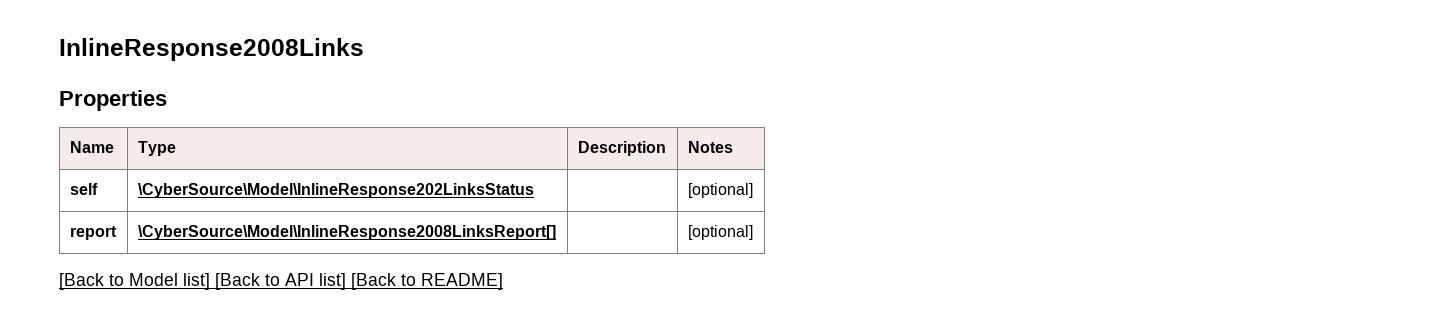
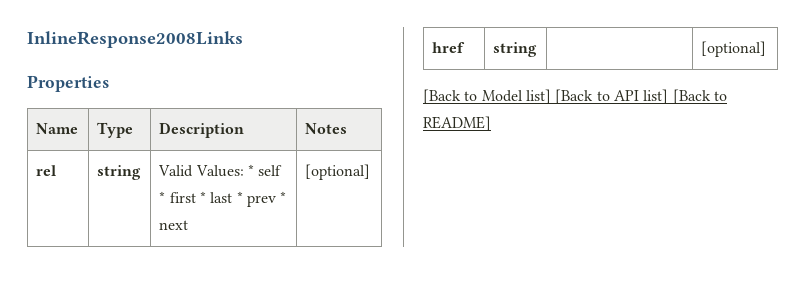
[69,183,98,195] [137,183,534,198] [687,183,753,198] [69,226,117,240] [137,225,556,240] self | \CyberSource\Model\InlineResponse202LinksStatus | | [optional] // report | \CyberSource\Model\InlineResponse2008LinksReport[] -> [36,165,57,176] [97,165,142,180] [158,164,283,177] [159,191,287,207] [159,220,189,230] [305,164,371,180] [432,42,466,53] [493,42,538,57] rel | string | Valid Values: * self * first * last * prev * next | [optional] // href | string

